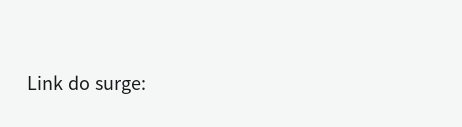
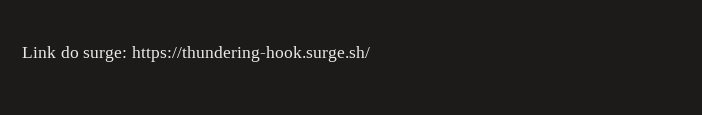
(146, 87) none -> [132,46,371,62] https://thundering-hook.surge.sh/

